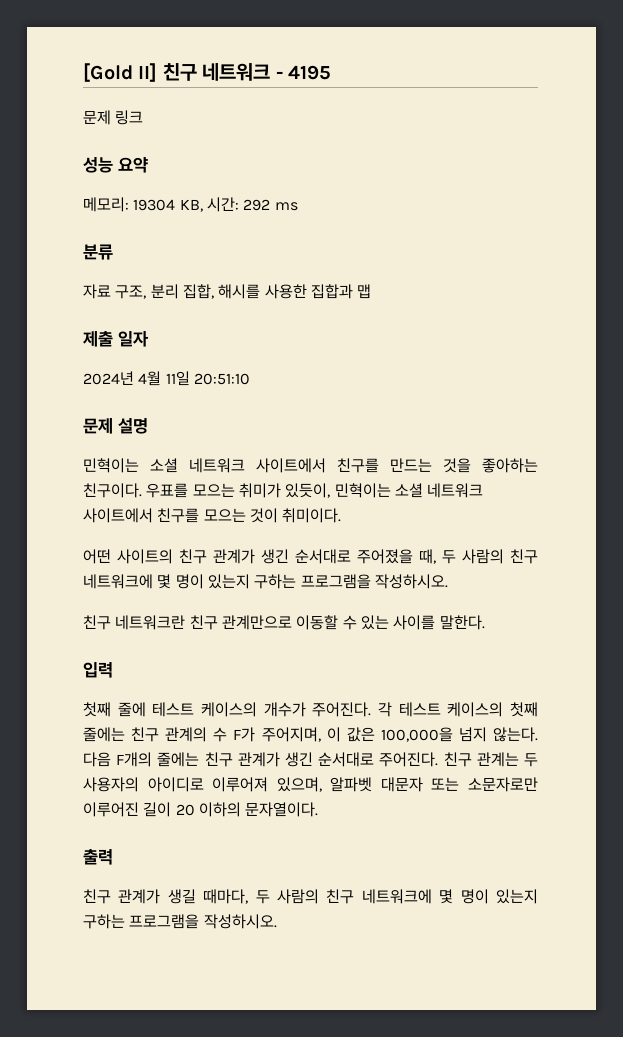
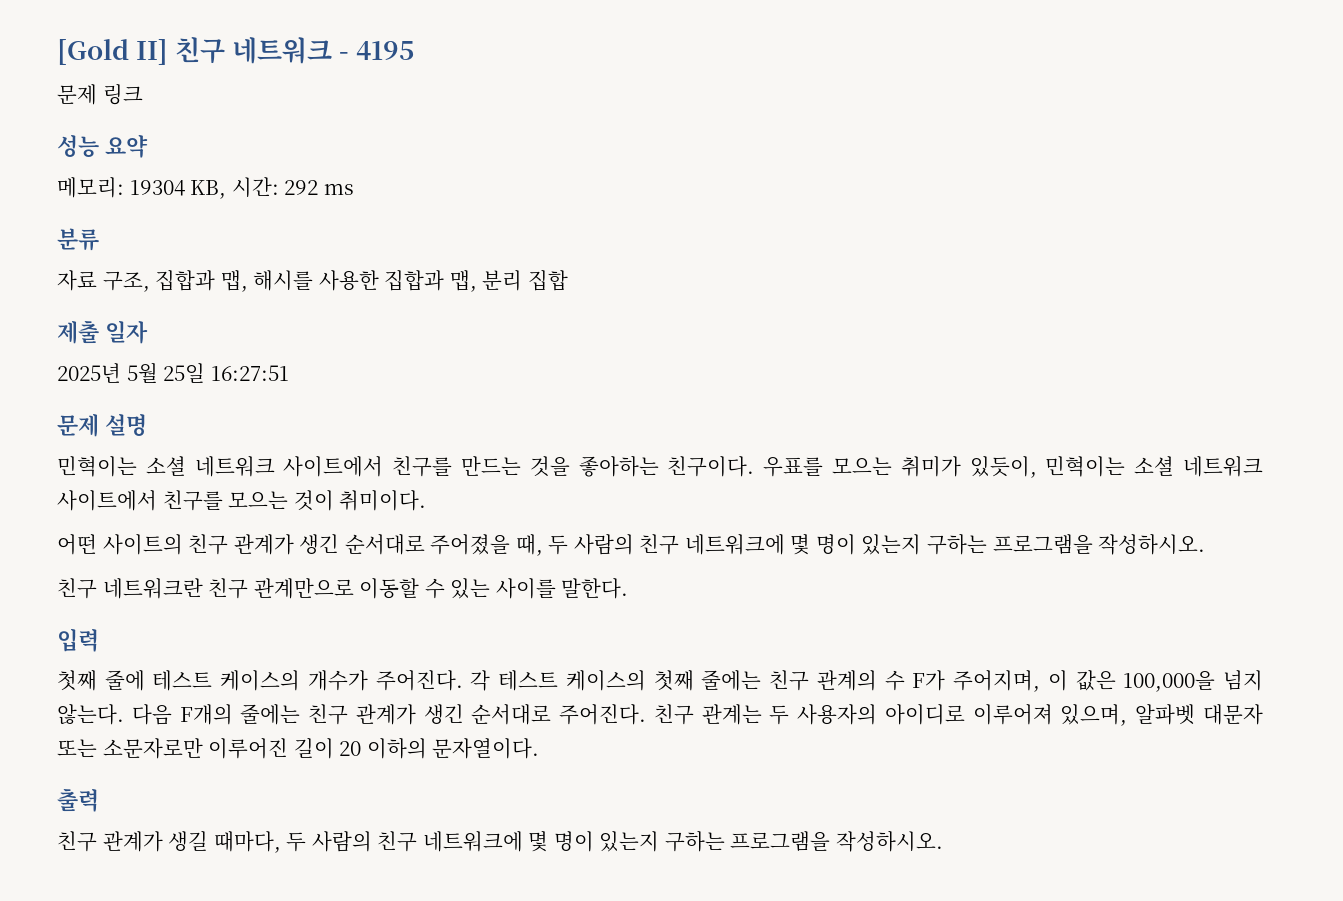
[150,284,214,299] 분리 집합, -> [155,270,248,292] 집합과 맵,
[357,284,372,299] 맵 -> [449,270,568,292] 맵, 분리 집합
[83,371,250,386] 2024년 4월 11일 20:51:10 -> [57,362,289,383] 2025년 5월 25일 16:27:51

